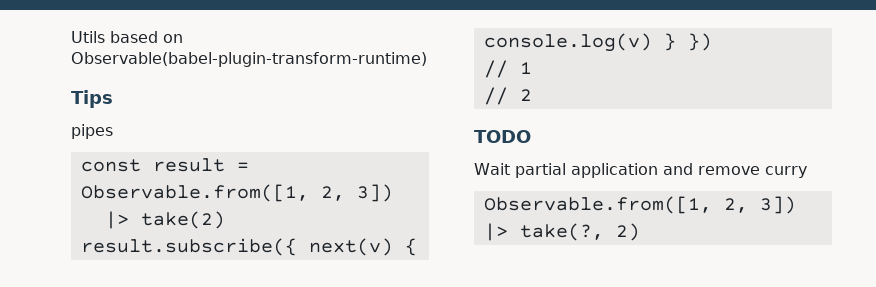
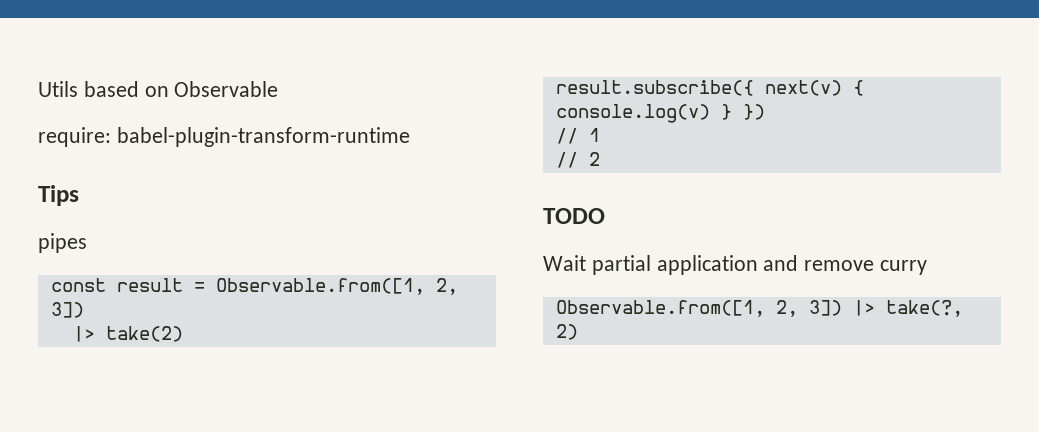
[71,52,427,67] Observable(babel-plugin-transform-runtime) -> [174,81,279,97] [38,127,410,147] Observable // require: babel-plugin-transform-runtime

